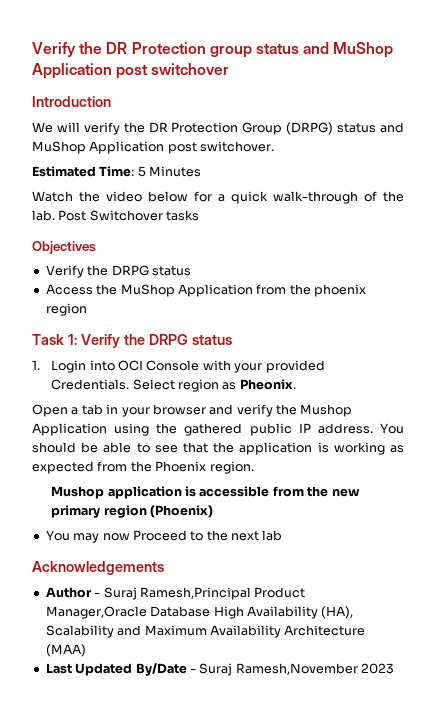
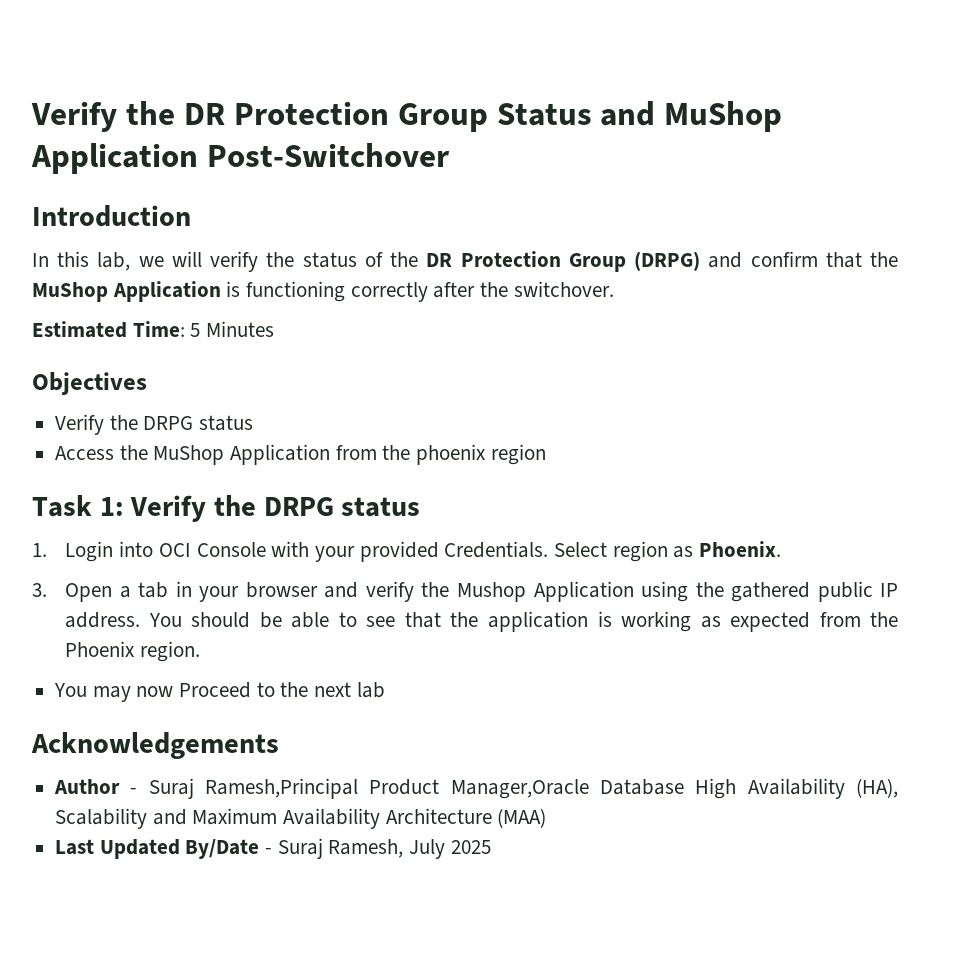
[209,42,394,58] [32,63,230,79] group status and MuShop Application post switchover -> [397,101,783,132] [31,143,450,174] Group Status and MuShop Application Post-Switchover
[32,122,404,135] [32,141,197,154] We will verify the DR Protection Group (DRPG) status and MuShop Application post -> [32,251,899,272] [32,281,509,302] In this lab, we will verify the status of the DR Protection Group (DRPG) and confirm that the MuShop Application is functioning correctly after the
[32,191,404,204] [32,210,200,221] // Watch the video below for a quick walk-through of the lab. Post Switchover tasks -> (275, 329) none
[239,379,296,390] Pheonix. // -> [698,541,781,557] [32,583,47,597] Phoenix. // 3.
[51,486,360,499] [51,505,214,518] // Mushop application is accessible from the new primary region (Phoenix) -> (201, 651) none
[235,663,394,675] Ramesh,November 2023 -> [328,839,491,859] Ramesh, July 2025

